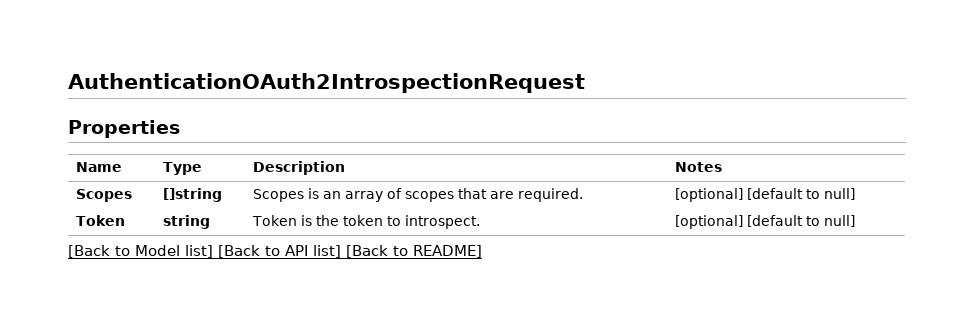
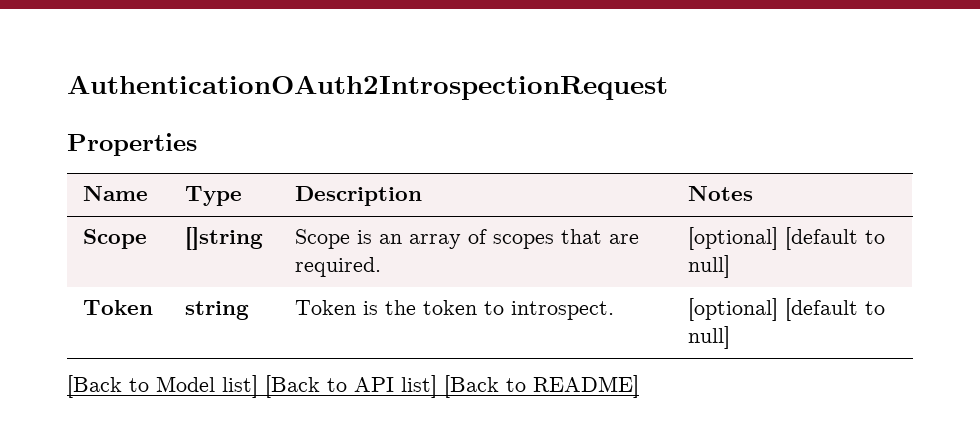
[76,189,133,202] Scopes -> [82,229,147,249] Scope
[253,189,305,202] Scopes -> [294,229,350,249] Scope

